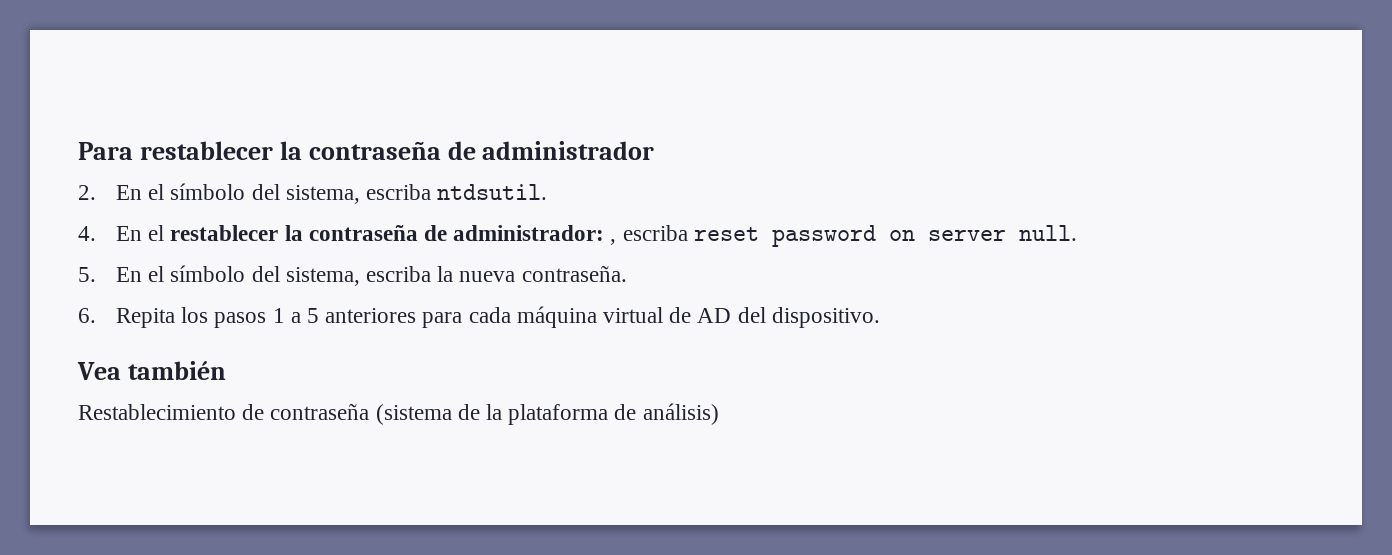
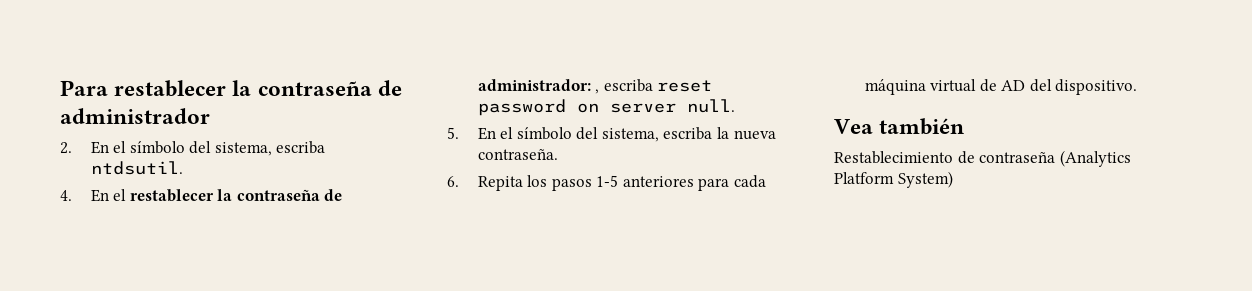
[272,308,319,323] 1 a 5 -> [596,175,619,187] 1-5
[375,403,719,425] (sistema de la plataforma de análisis) -> [1059,150,1131,167] [834,171,953,188] (Analytics Platform System)

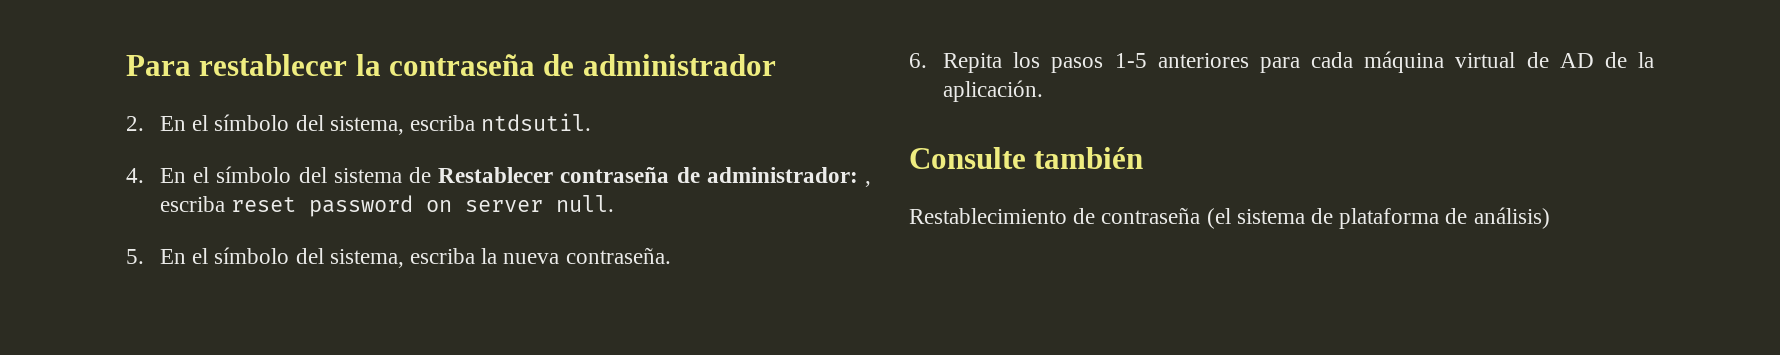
[129,189,233,202] restablecer la -> [216,166,554,183] símbolo del sistema de Restablecer
[1029,79,1138,95] [834,119,873,134] del dispositivo. // Vea -> [1604,52,1654,68] [943,80,1044,102] [909,147,1026,169] de la aplicación. // Consulte
[1059,150,1131,167] [834,171,953,188] (Analytics Platform System) -> [1206,207,1550,229] (el sistema de plataforma de análisis)

